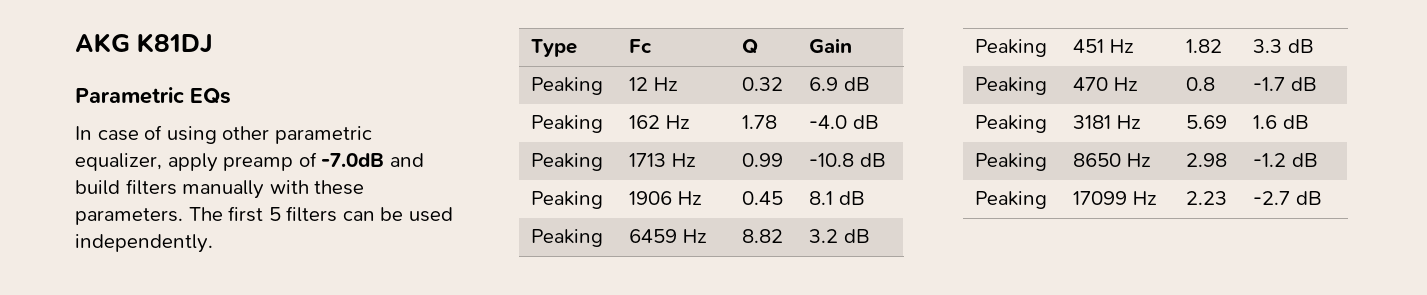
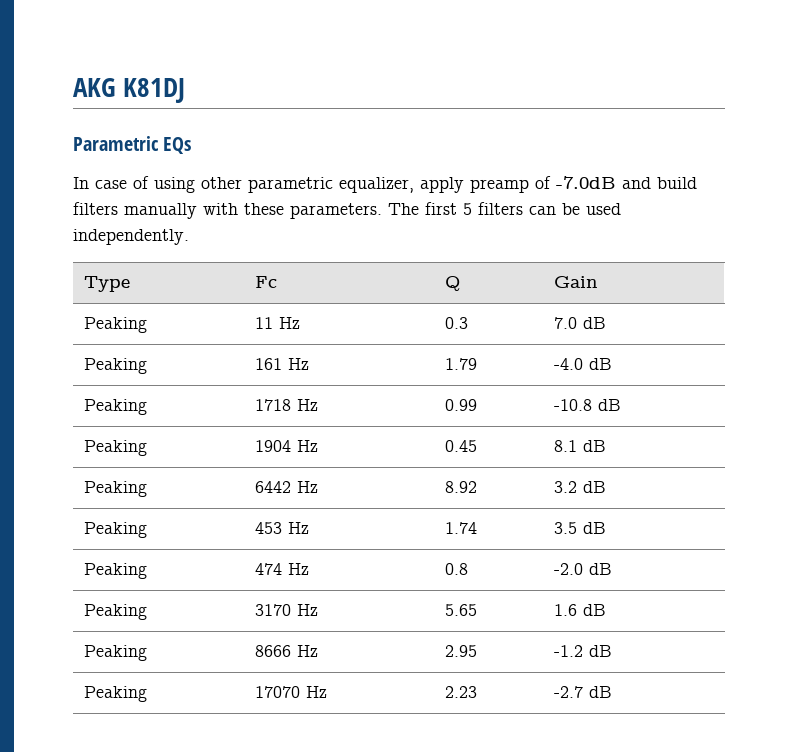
[629,77,678,91] [742,77,784,91] [809,77,870,91] [531,115,604,133] [629,115,690,129] [742,115,778,129] 12 Hz | 0.32 | 6.9 dB // Peaking | 162 Hz | 1.78 -> [254,317,300,329] [444,317,468,329] [553,317,606,329] [83,358,147,374] [254,358,309,370] [444,358,477,370] 11 Hz | 0.3 | 7.0 dB // Peaking | 161 Hz | 1.79
[629,153,667,167] 1713 -> [254,399,291,411] 1718
[629,191,673,205] 1906 -> [254,440,291,452] 1904
[629,229,707,243] [742,229,784,243] 6459 Hz | 8.82 -> [254,481,318,493] [444,481,477,493] 6442 Hz | 8.92
[1073,39,1134,53] [1186,39,1223,53] [1253,39,1314,53] [975,77,1048,95] [1073,77,1109,91] 451 Hz | 1.82 | 3.3 dB // Peaking | 470 -> [254,522,309,534] [444,522,477,534] [553,522,606,534] [83,563,147,579] [254,563,282,575] 453 Hz | 1.74 | 3.5 dB // Peaking | 474
[1253,77,1317,91] [975,115,1048,133] [1073,115,1141,129] [1186,115,1228,129] -1.7 dB // Peaking | 3181 Hz | 5.69 -> [553,563,612,575] [83,604,147,620] [254,604,318,616] [444,604,477,616] -2.0 dB // Peaking | 3170 Hz | 5.65
[1073,153,1151,167] [1186,153,1228,167] 8650 Hz | 2.98 -> [254,645,318,657] [444,645,477,657] 8666 Hz | 2.95
[1073,191,1128,205] 17099 -> [254,686,300,698] 17070

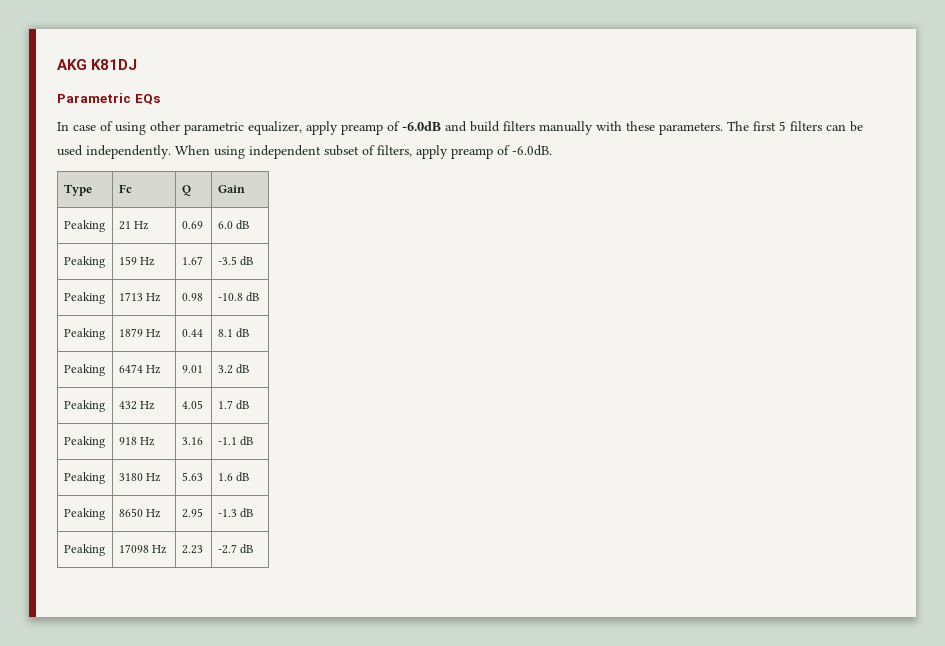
[556,176,616,189] -7.0dB -> [402,121,441,131] -6.0dB
(189, 237) none -> [175,145,552,159] When using independent subset of filters, apply preamp of -6.0dB.
[254,317,300,329] [444,317,468,329] [553,317,606,329] [83,358,147,374] [254,358,309,370] [444,358,477,370] [553,358,612,370] [83,399,147,415] [254,399,318,411] [444,399,477,411] 11 Hz | 0.3 | 7.0 dB // Peaking | 161 Hz | 1.79 | -4.0 dB // Peaking | 1718 Hz | 0.99 -> [118,221,150,230] [181,221,203,229] [217,220,250,230] [63,256,105,268] [118,256,156,266] [181,256,203,265] [217,256,254,266] [63,292,105,304] [118,292,162,302] [181,293,203,301] 21 Hz | 0.69 | 6.0 dB // Peaking | 159 Hz | 1.67 | -3.5 dB // Peaking | 1713 Hz | 0.98
[254,440,318,452] [444,440,477,452] 1904 Hz | 0.45 -> [118,328,162,338] [181,329,203,337] 1879 Hz | 0.44
[254,481,318,493] [444,481,477,493] 6442 Hz | 8.92 -> [118,364,162,374] [181,365,203,373] 6474 Hz | 9.01
[254,522,309,534] [444,522,477,534] [553,522,606,534] [83,563,147,579] [254,563,309,575] [444,563,468,575] [553,563,612,575] [83,604,147,620] [254,604,318,616] [444,604,477,616] 453 Hz | 1.74 | 3.5 dB // Peaking | 474 Hz | 0.8 | -2.0 dB // Peaking | 3170 Hz | 5.65 -> [118,401,156,410] [181,400,203,409] [217,400,250,410] [63,436,105,448] [118,437,156,446] [181,437,203,445] [217,436,254,446] [63,472,105,484] [118,473,162,482] [181,472,203,481] 432 Hz | 4.05 | 1.7 dB // Peaking | 918 Hz | 3.16 | -1.1 dB // Peaking | 3180 Hz | 5.63
[254,645,291,657] 8666 -> [118,508,143,517] 8650
[553,645,612,657] [83,686,147,702] [254,686,300,698] -1.2 dB // Peaking | 17070 -> [217,508,254,518] [63,544,105,556] [118,544,149,553] -1.3 dB // Peaking | 17098

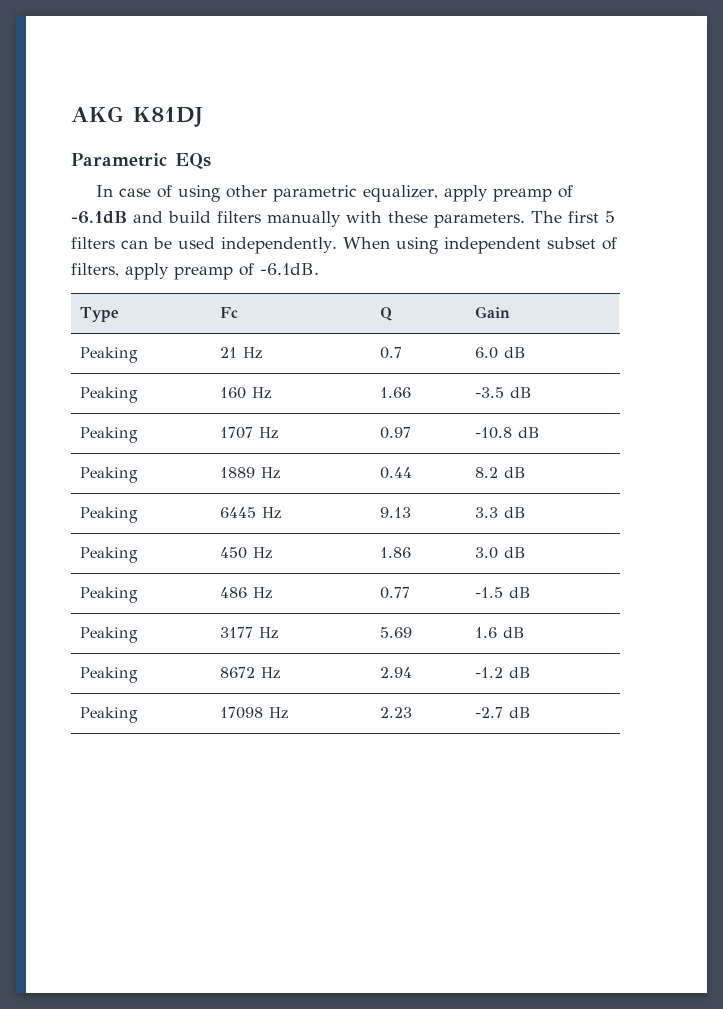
[402,121,441,131] -6.0dB -> [71,211,127,224] -6.1dB
[512,145,552,156] -6.0dB. -> [260,263,319,275] -6.1dB.
[181,221,203,229] 0.69 -> [379,347,402,359] 0.7
[118,256,156,266] [181,256,203,265] 159 Hz | 1.67 -> [219,387,271,399] [379,387,411,398] 160 Hz | 1.66
[118,292,162,302] [181,293,203,301] 1713 Hz | 0.98 -> [219,427,278,439] [379,427,411,439] 1707 Hz | 0.97
[118,328,143,337] 1879 -> [219,467,255,478] 1889
[217,328,250,338] [63,364,105,376] [118,364,162,374] [181,365,203,373] [217,364,250,374] [63,400,105,412] [118,401,156,410] [181,400,203,409] [217,400,250,410] [63,436,105,448] [118,437,156,446] [181,437,203,445] [217,436,254,446] [63,472,105,484] [118,473,162,482] [181,472,203,481] 8.1 dB // Peaking | 6474 Hz | 9.01 | 3.2 dB // Peaking | 432 Hz | 4.05 | 1.7 dB // Peaking | 918 Hz | 3.16 | -1.1 dB // Peaking | 3180 Hz | 5.63 -> [474,467,525,478] [79,507,138,523] [219,507,281,519] [379,507,411,518] [474,507,525,518] [79,547,138,563] [219,547,272,559] [379,547,411,558] [474,547,525,559] [79,587,138,603] [219,587,272,599] [379,587,410,599] [474,587,530,598] [79,627,138,643] [219,627,278,639] [379,627,412,638] 8.2 dB // Peaking | 6445 Hz | 9.13 | 3.3 dB // Peaking | 450 Hz | 1.86 | 3.0 dB // Peaking | 486 Hz | 0.77 | -1.5 dB // Peaking | 3177 Hz | 5.69
[118,508,162,518] [181,508,203,518] [217,509,237,517] 8650 Hz | 2.95 | -1.3 -> [219,667,280,679] [379,667,412,678] [474,667,503,678] 8672 Hz | 2.94 | -1.2

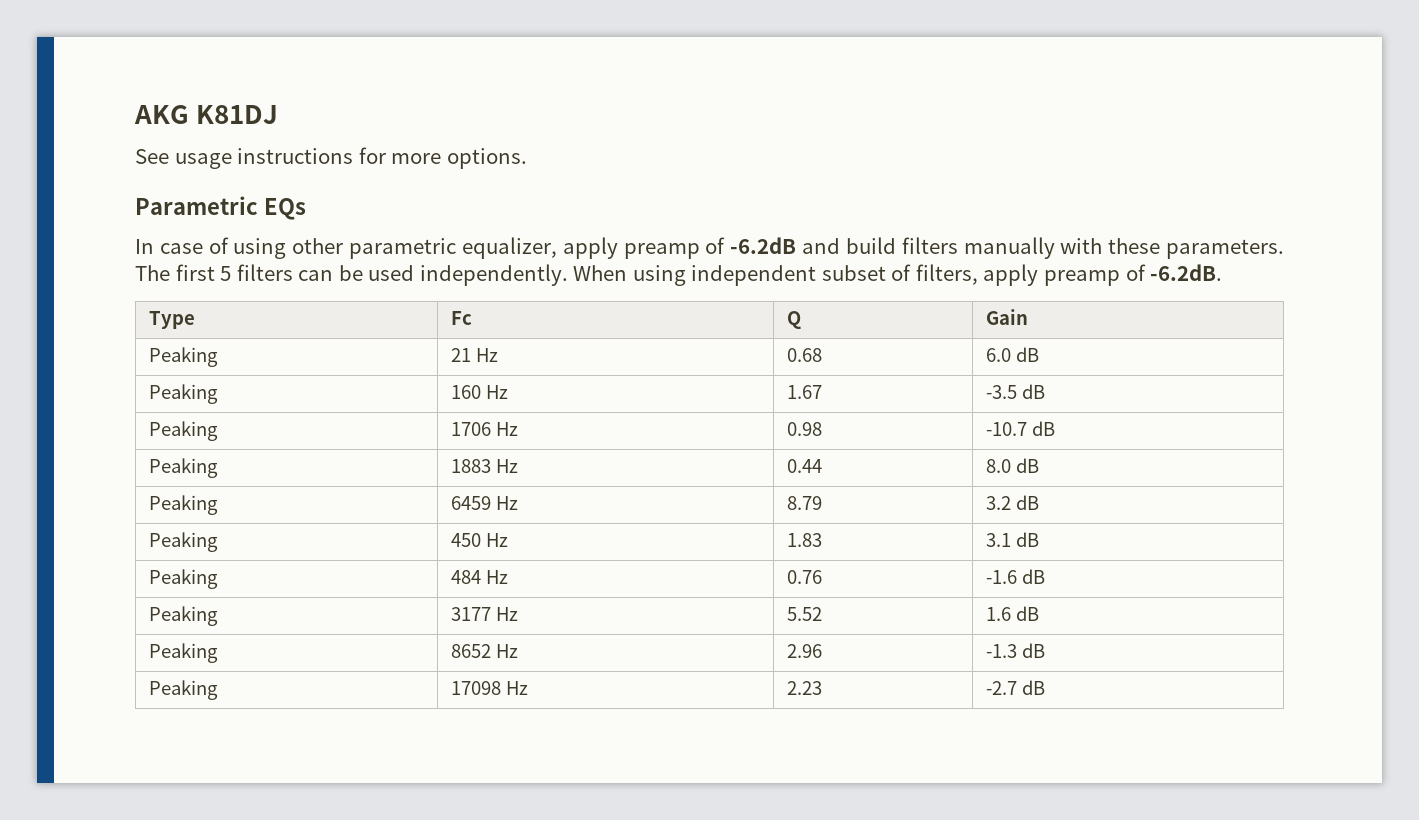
(203, 117) none -> [135,147,527,169] // See usage instructions for more options.
[71,211,127,224] -6.1dB -> [730,237,797,254] -6.2dB
[260,263,319,275] -6.1dB. -> [1150,264,1223,281] -6.2dB.
[379,347,402,359] 0.7 -> [786,348,822,362] 0.68
[379,387,411,398] 1.66 -> [786,385,822,399] 1.67
[219,427,278,439] [379,427,411,439] [474,427,539,439] [79,467,138,483] [219,467,255,478] 1707 Hz | 0.97 | -10.8 dB // Peaking | 1889 -> [450,422,518,436] [786,422,822,436] [985,421,1055,436] [148,458,218,478] [450,459,491,473] 1706 Hz | 0.98 | -10.7 dB // Peaking | 1883
[474,467,525,478] [79,507,138,523] [219,507,281,519] [379,507,411,518] [474,507,498,518] 8.2 dB // Peaking | 6445 Hz | 9.13 | 3.3 -> [985,458,1039,473] [148,495,218,515] [450,496,518,510] [786,496,822,510] [985,496,1011,510] 8.0 dB // Peaking | 6459 Hz | 8.79 | 3.2
[379,547,411,558] [474,547,525,559] [79,587,138,603] [219,587,272,599] [379,587,410,599] [474,587,503,598] 1.86 | 3.0 dB // Peaking | 486 Hz | 0.77 | -1.5 -> [786,533,822,547] [985,532,1039,547] [148,569,218,589] [450,570,508,584] [786,570,822,584] [985,570,1017,584] 1.83 | 3.1 dB // Peaking | 484 Hz | 0.76 | -1.6
[379,627,412,638] 5.69 -> [786,607,822,621] 5.52
[219,667,280,679] [379,667,412,678] [474,667,503,678] 8672 Hz | 2.94 | -1.2 -> [450,644,518,658] [786,644,822,658] [985,644,1017,658] 8652 Hz | 2.96 | -1.3

